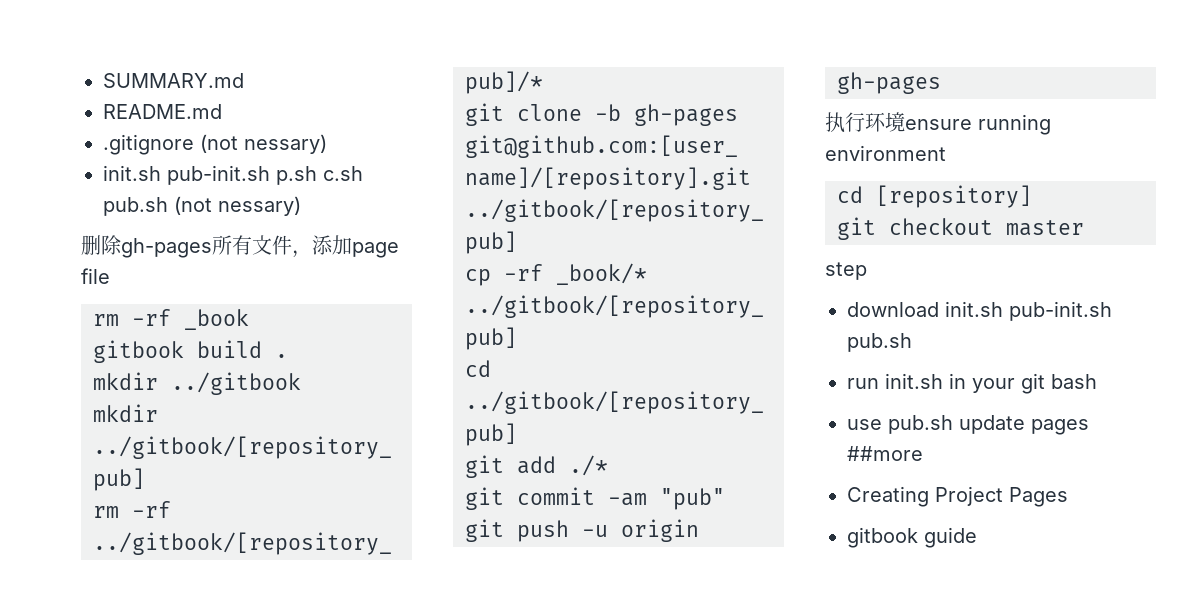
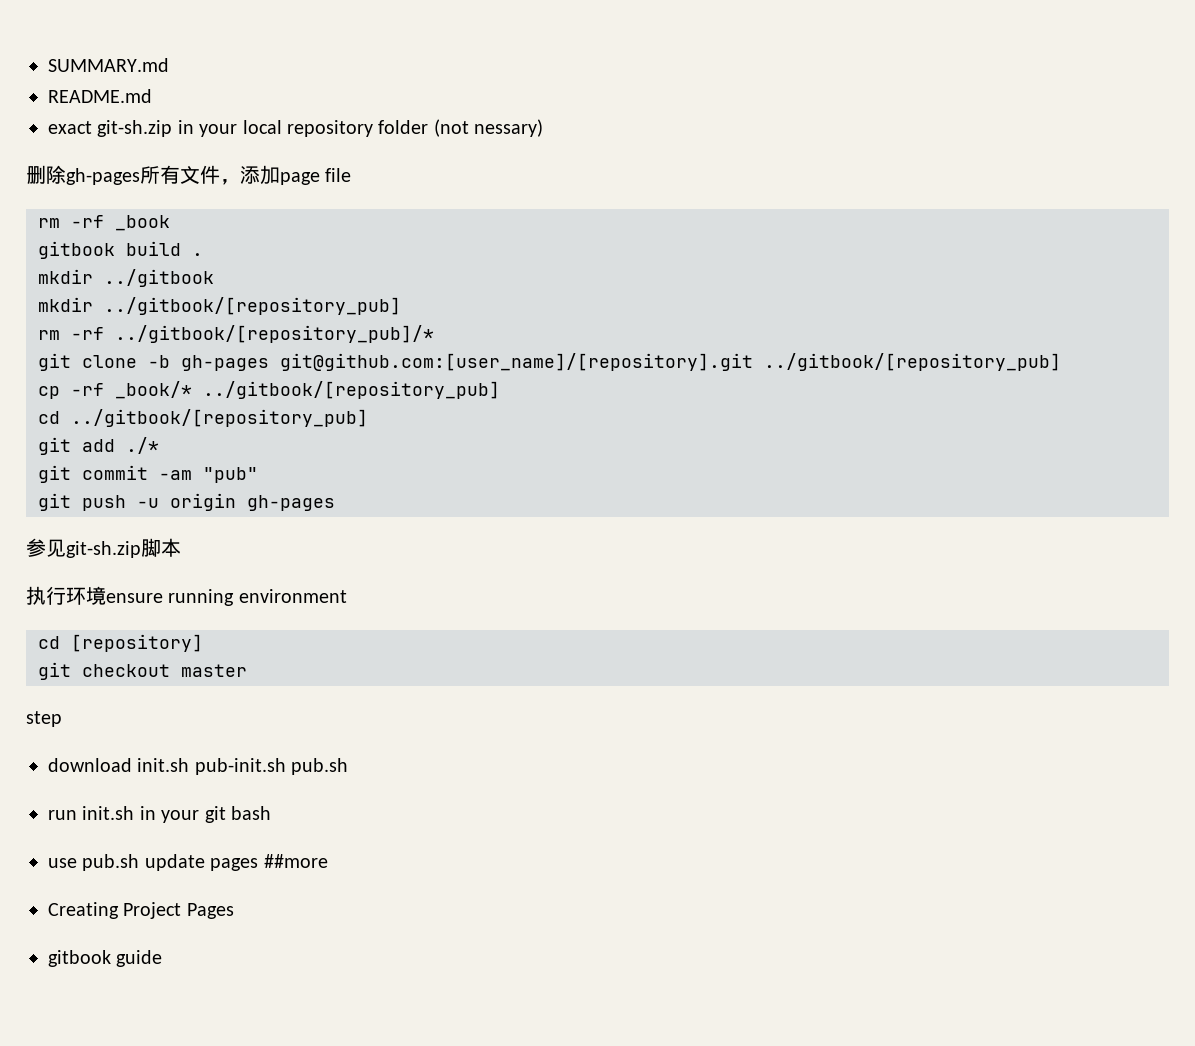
[103,134,327,155] [103,165,363,185] [103,197,168,216] .gitignore (not nessary) // init.sh pub-init.sh p.sh c.sh pub.sh -> [48,120,429,137] exact git-sh.zip in your local repository folder
(941, 83) none -> [26,538,181,558] // 参见git-sh.zip脚本

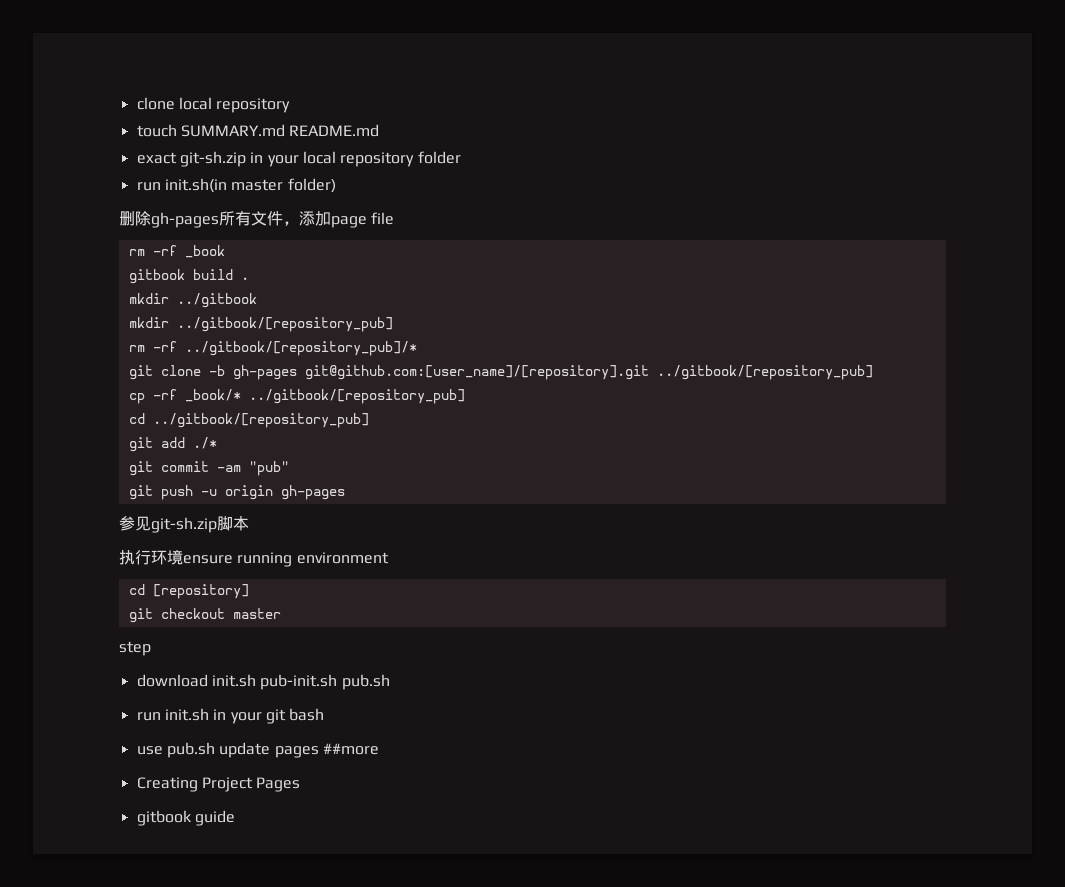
(48, 65) none -> [136,97,291,113] [136,124,177,137] clone local repository // touch
(169, 65) // -> (285, 130) none
[433,119,544,137] (not nessary) -> [136,178,336,193] // run init.sh(in master folder)

